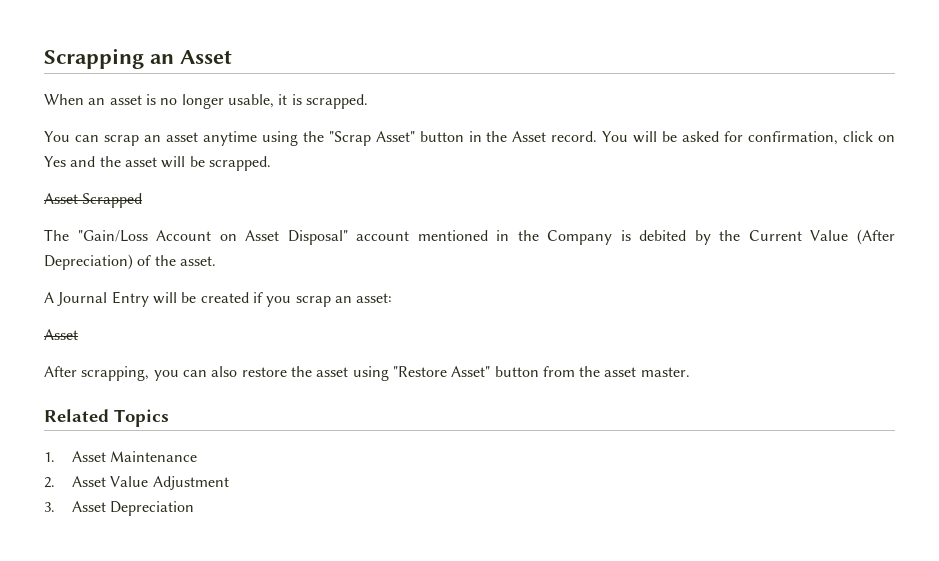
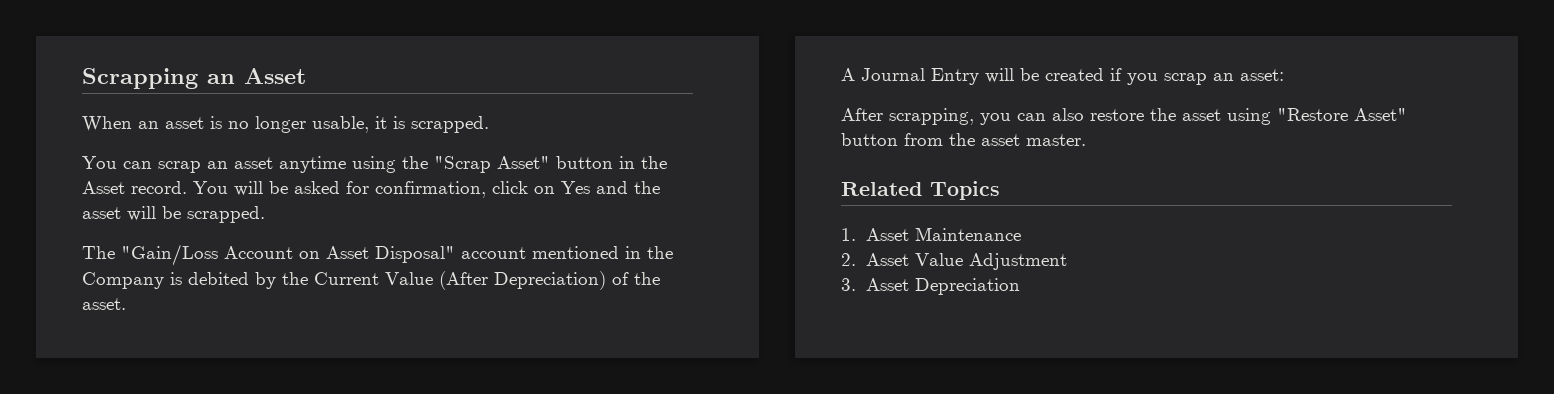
[44,193,143,208] // Asset Scrapped -> (265, 214) none
[44,329,78,340] // Asset -> (1284, 75) none

